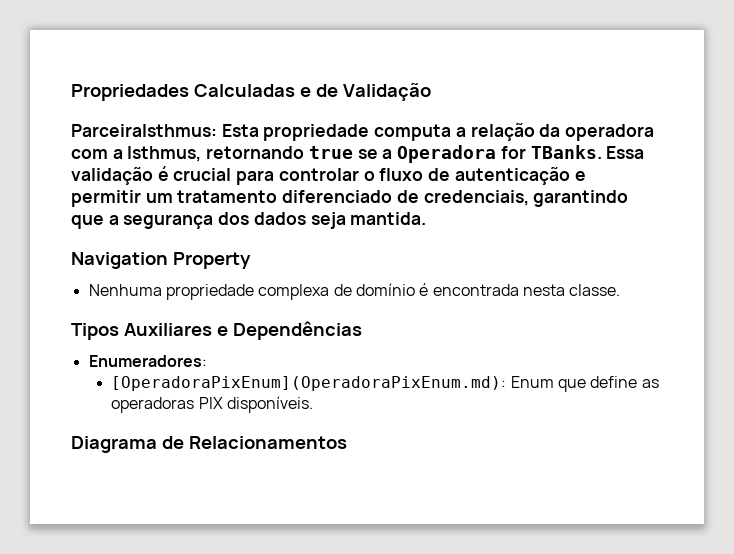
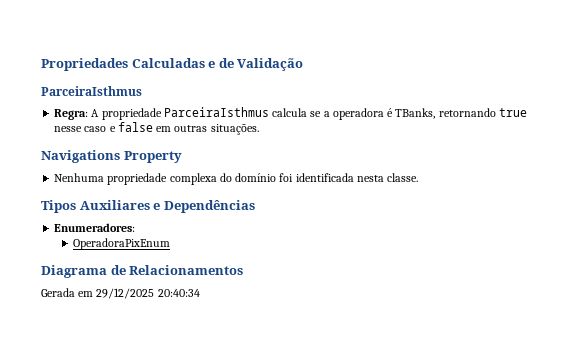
[71,123,655,141] [71,145,645,163] [71,166,586,185] [71,190,629,207] [71,212,427,229] [71,252,168,269] ParceiraIsthmus: Esta propriedade computa a relação da operadora com a Isthmus, retornando true se a Operadora for TBanks. Essa validação é crucial para controlar o fluxo de autenticação e permitir um tratamento diferenciado de credenciais, garantindo que a segurança dos dados seja mantida. // Navigation -> [41,86,142,96] [54,107,527,120] [54,122,259,135] [41,150,120,163] ParceiraIsthmus // Regra: A propriedade ParceiraIsthmus calcula se a operadora é TBanks, retornando true nesse caso e false em outras situações. // Navigations
[333,283,519,296] de domínio é encontrada -> [219,173,354,182] do domínio foi identificada
[111,376,659,392] [111,396,314,413] [OperadoraPixEnum](OperadoraPixEnum.md): Enum que define as operadoras PIX disponíveis. -> [73,238,171,250] OperadoraPixEnum
(347, 442) none -> [41,288,200,299] // Gerada em 29/12/2025 20:40:34

